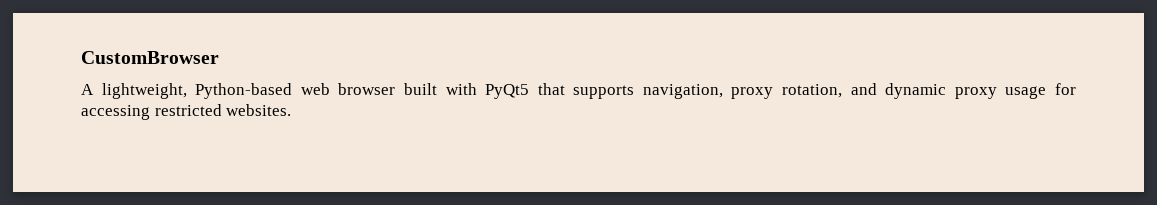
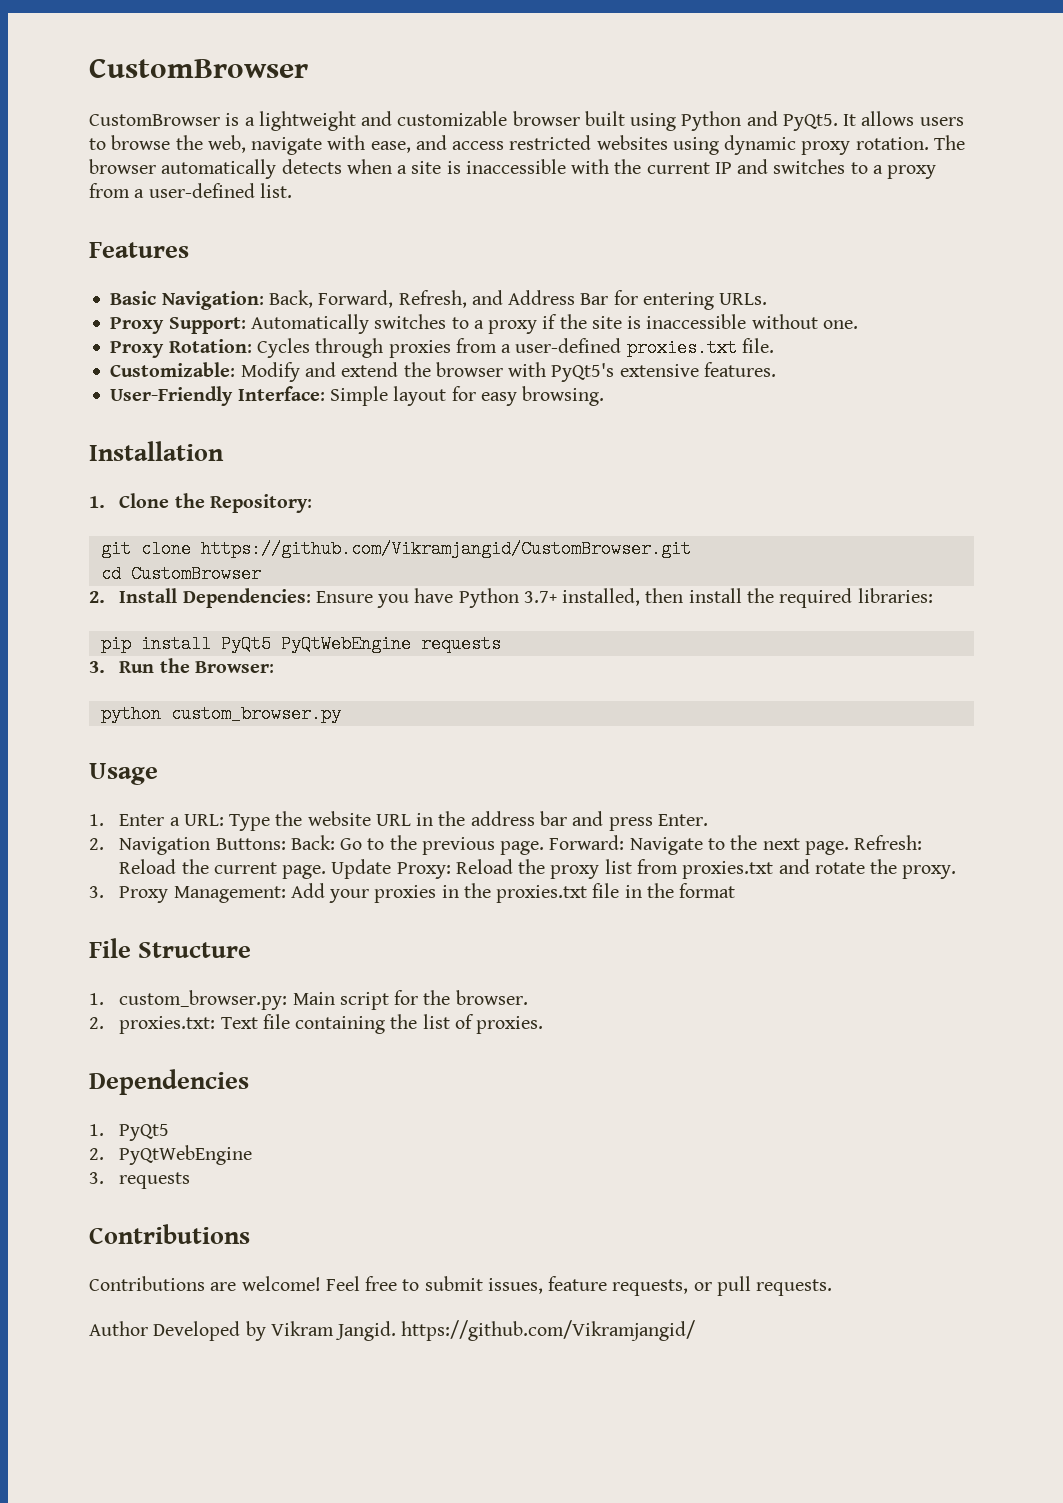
[81,51,219,64] [81,83,1076,99] [81,104,292,120] CustomBrowser // A lightweight, Python-based web browser built with PyQt5 that supports navigation, proxy rotation, and dynamic proxy usage for accessing restricted websites. -> [89,58,308,78] [89,111,964,131] [89,135,965,155] [89,159,937,179] [89,183,292,198] [89,242,189,258] [110,290,768,310] [110,314,858,334] [110,338,774,358] [110,362,776,382] [110,386,605,406] [89,441,224,461] [89,493,312,513] [100,540,691,558] [100,565,261,583] [89,588,933,608] [100,635,501,653] [89,658,274,673] [100,705,341,723] [89,763,158,785] [89,811,708,831] [89,835,923,855] [119,859,957,879] [89,883,736,903] [89,938,252,958] [89,990,528,1010] [89,1014,544,1034] [89,1069,249,1095] [89,1124,170,1141] [89,1145,253,1165] [89,1172,191,1189] [89,1224,250,1244] [89,1276,833,1296] [89,1320,696,1341] CustomBrowser // CustomBrowser is a lightweight and customizable browser built using Python and PyQt5. It allows users to browse the web, navigate with ease, and access restricted websites using dynamic proxy rotation. The browser automatically detects when a site is inaccessible with the current IP and switches to a proxy from a user-defined list. // Features // Basic Navigation: Back, Forward, Refresh, and Address Bar for entering URLs. // Proxy Support: Automatically switches to a proxy if the site is inaccessible without one. // Proxy Rotation: Cycles through proxies from a user-defined proxies.txt file. // Customizable: Modify and extend the browser with PyQt5's extensive features. // User-Friendly Interface: Simple layout for easy browsing. // Installation // 1. Clone the Repository: // git clone https://github.com/Vikramjangid/CustomBrowser.git // cd CustomBrowser // 2. Install Dependencies: Ensure you have Python 3.7+ installed, then install the required libraries: // pip install PyQt5 PyQtWebEngine requests // 3. Run the Browser: // python custom_browser.py // Usage // 1. Enter a URL: Type the website URL in the address bar and press Enter. // 2. Navigation Buttons: Back: Go to the previous page. Forward: Navigate to the next page. Refresh: Reload the current page. Update Proxy: Reload the proxy list from proxies.txt and rotate the proxy. // 3. Proxy Management: Add your proxies in the proxies.txt file in the format // File Structure // 1. custom_browser.py: Main script for the browser. // 2. proxies.txt: Text file containing the list of proxies. // Dependencies // 1. PyQt5 // 2. PyQtWebEngine // 3. requests // Contributions // Contributions are welcome! Feel free to submit issues, feature requests, or pull requests. // Author Developed by Vikram Jangid. https://github.com/Vikramjangid/

